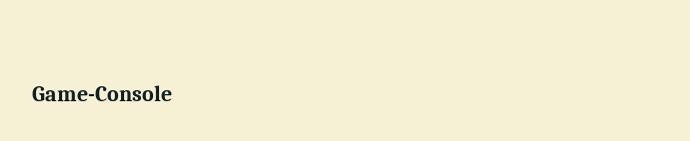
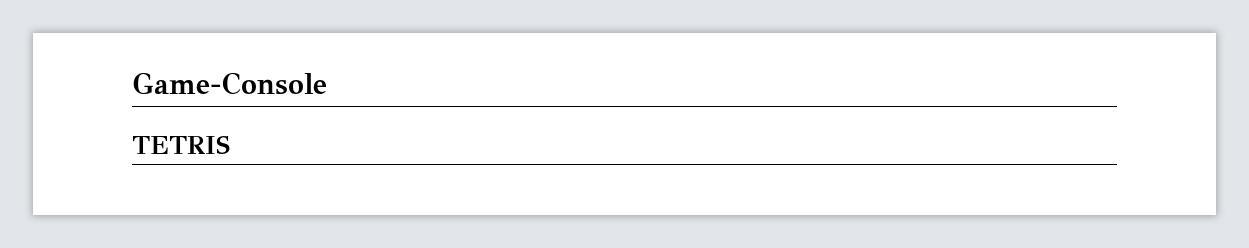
(173, 93) none -> [132,135,230,154] // TETRIS

